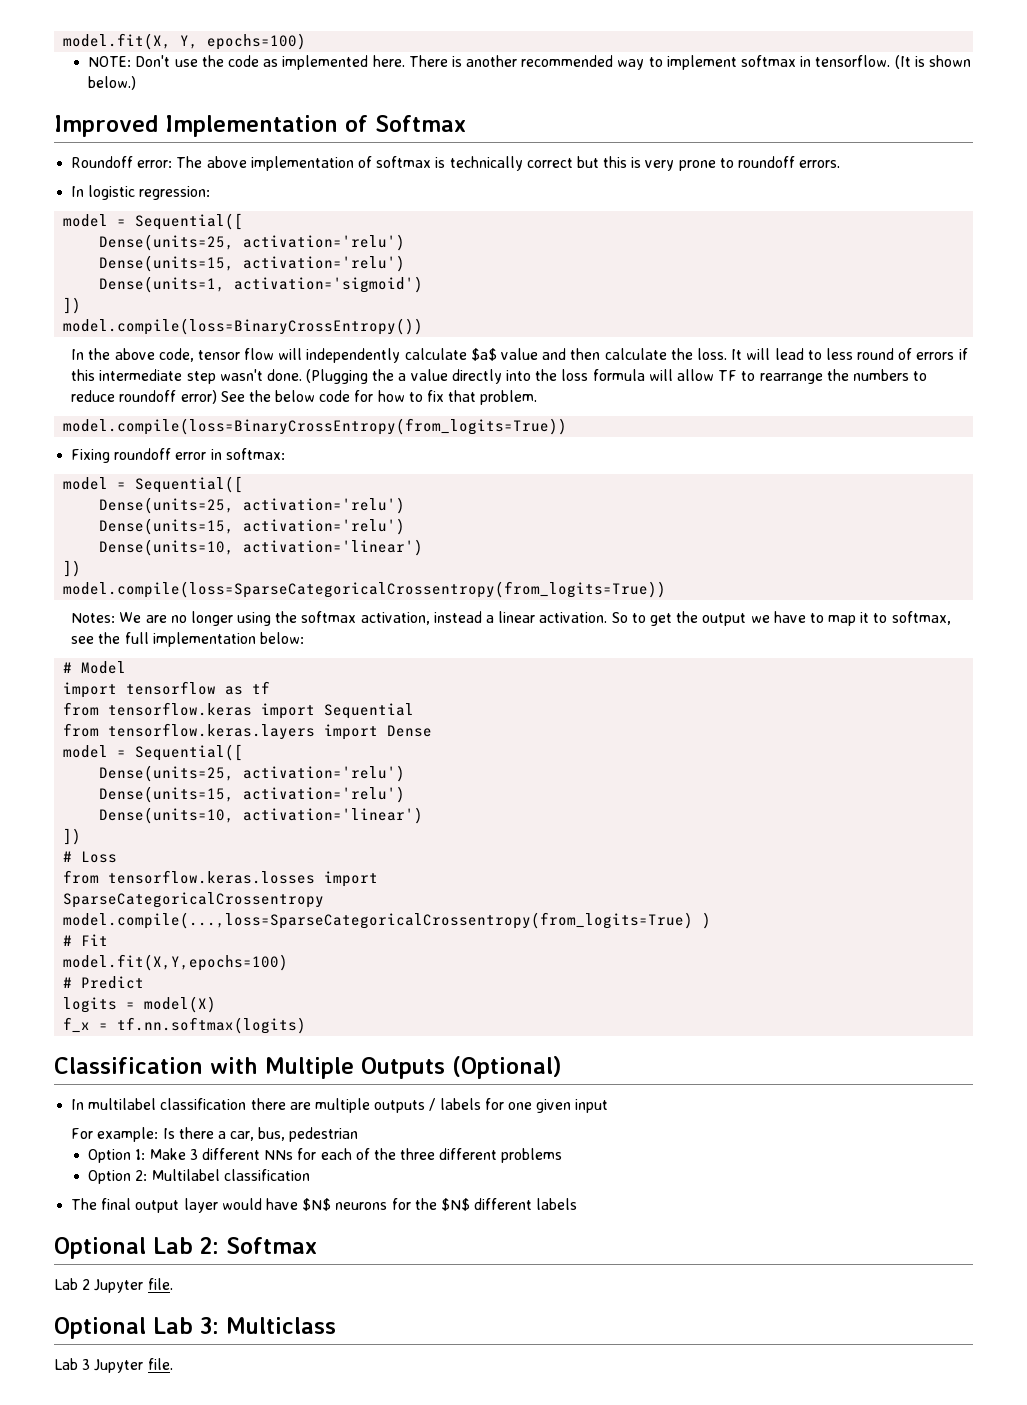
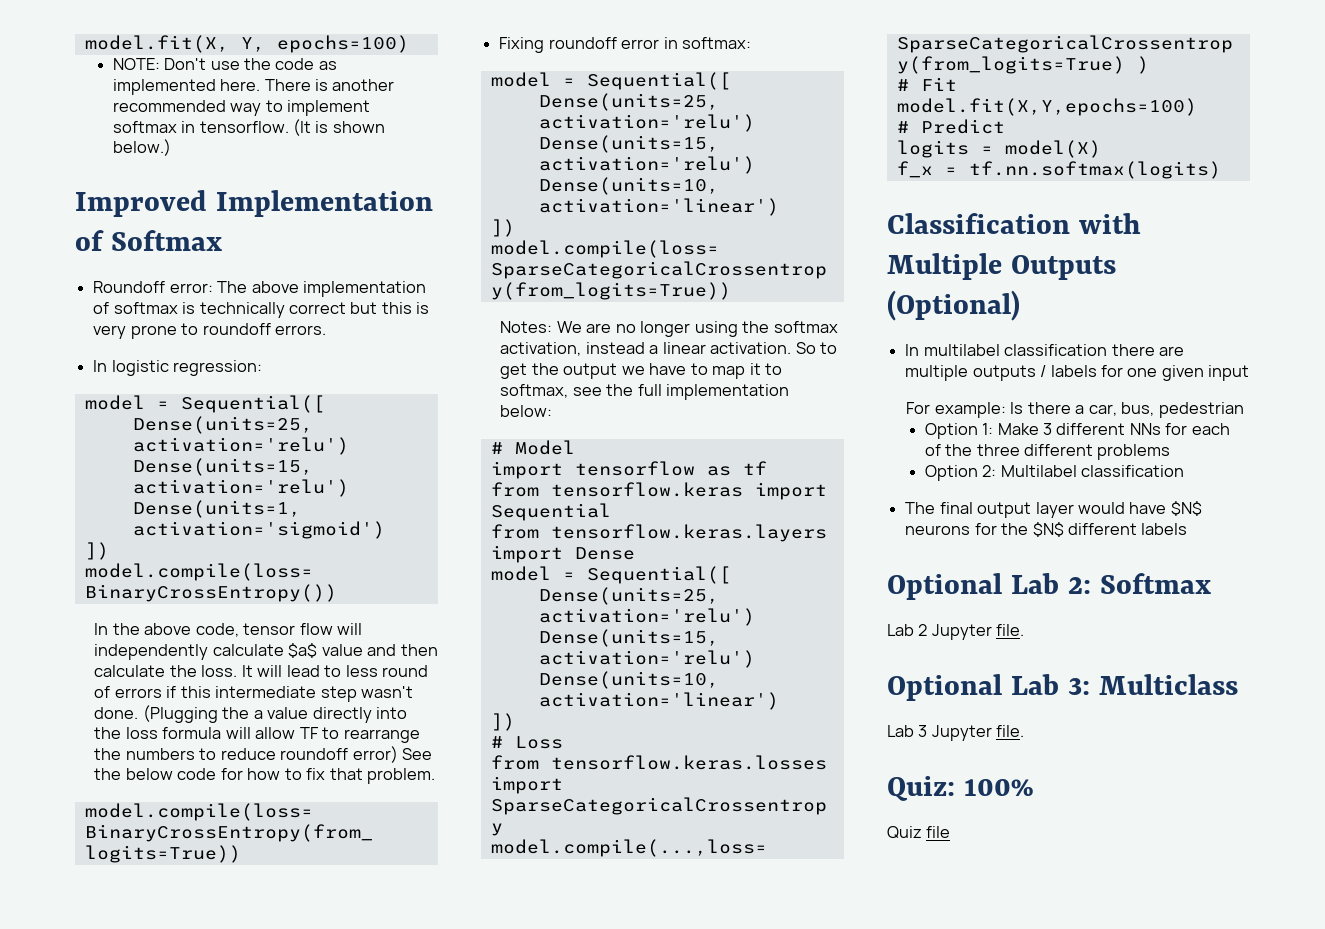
(173, 1364) none -> [887,776,1033,801] [887,826,951,838] // Quiz: 100% // Quiz file

